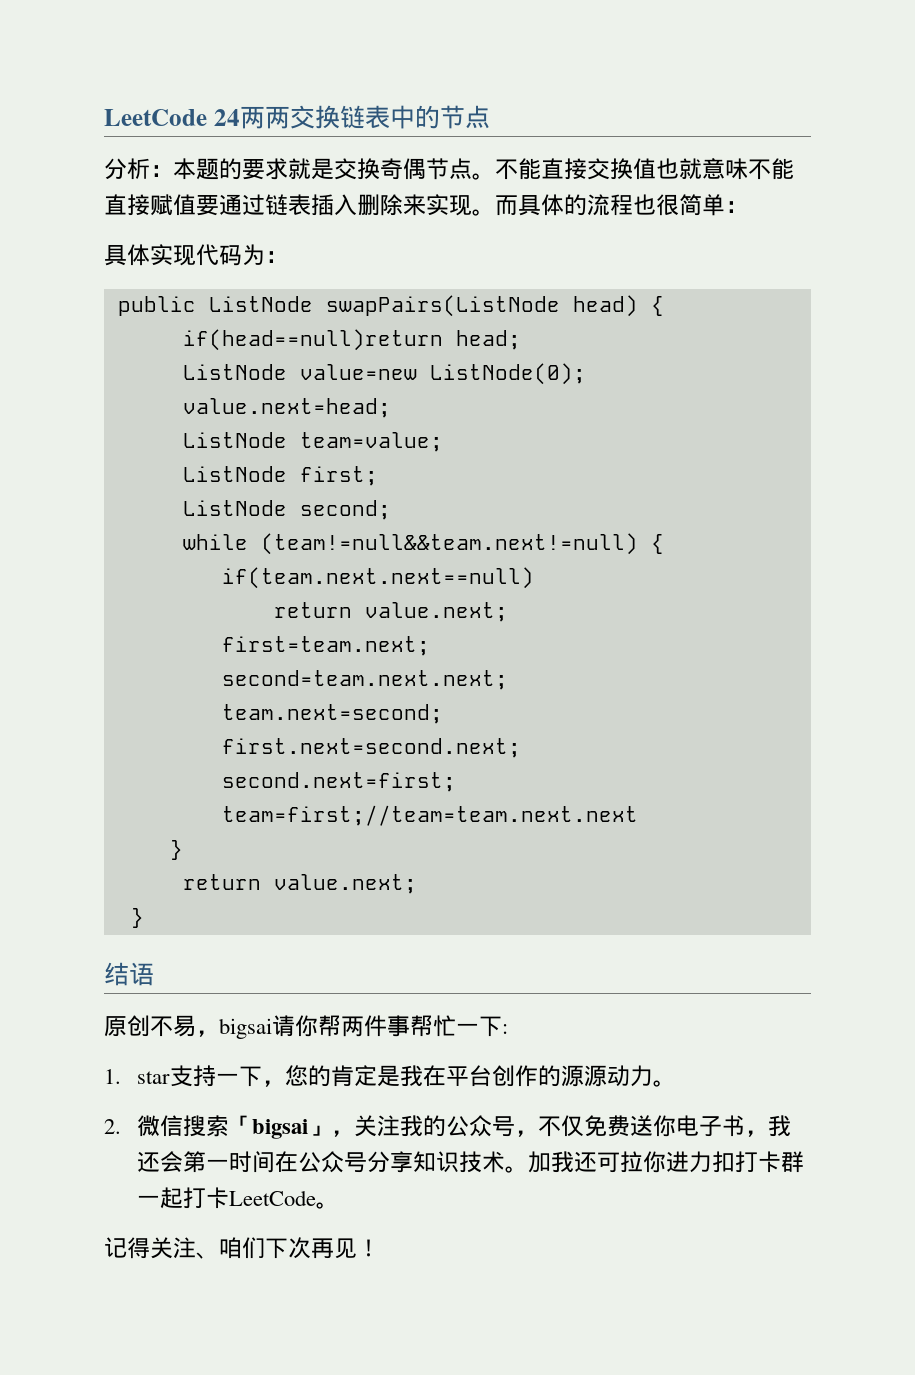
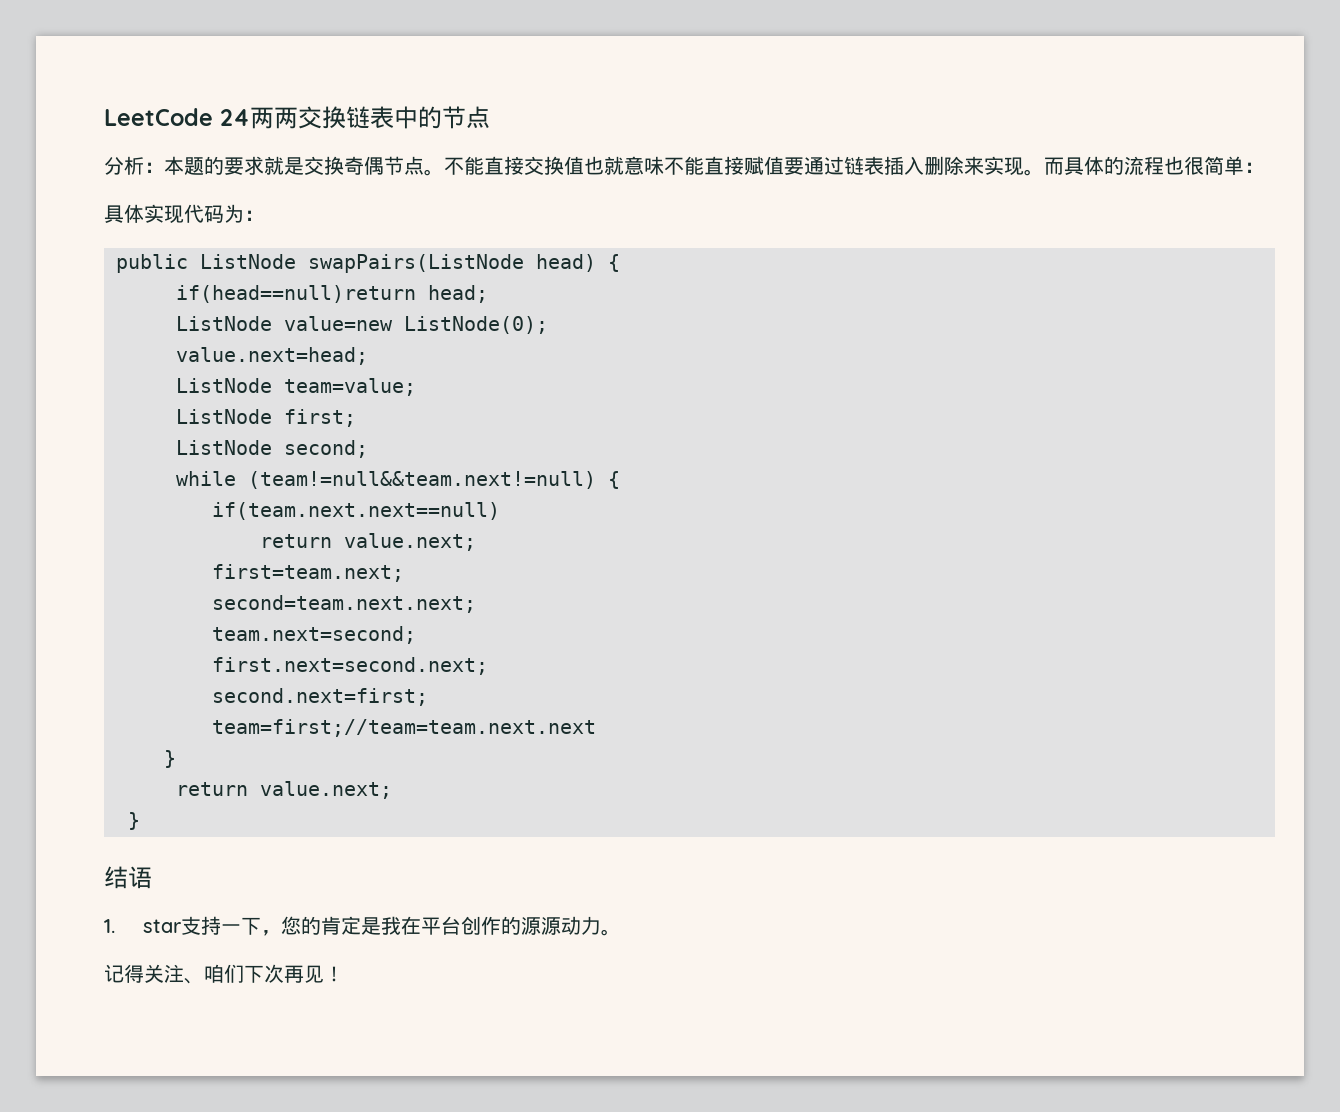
[104,1015,508,1039] // 原创不易，bigsai请你帮两件事帮忙一下: -> (152, 877) none
[104,1115,791,1139] [136,1151,804,1173] [136,1187,339,1209] // 2.微信搜索「bigsai」，关注我的公众号，不仅免费送你电子书，我还会第一时间在公众号分享知识技术。加我还可拉你进力扣打卡群一起打卡LeetCode。 -> (622, 932) none

